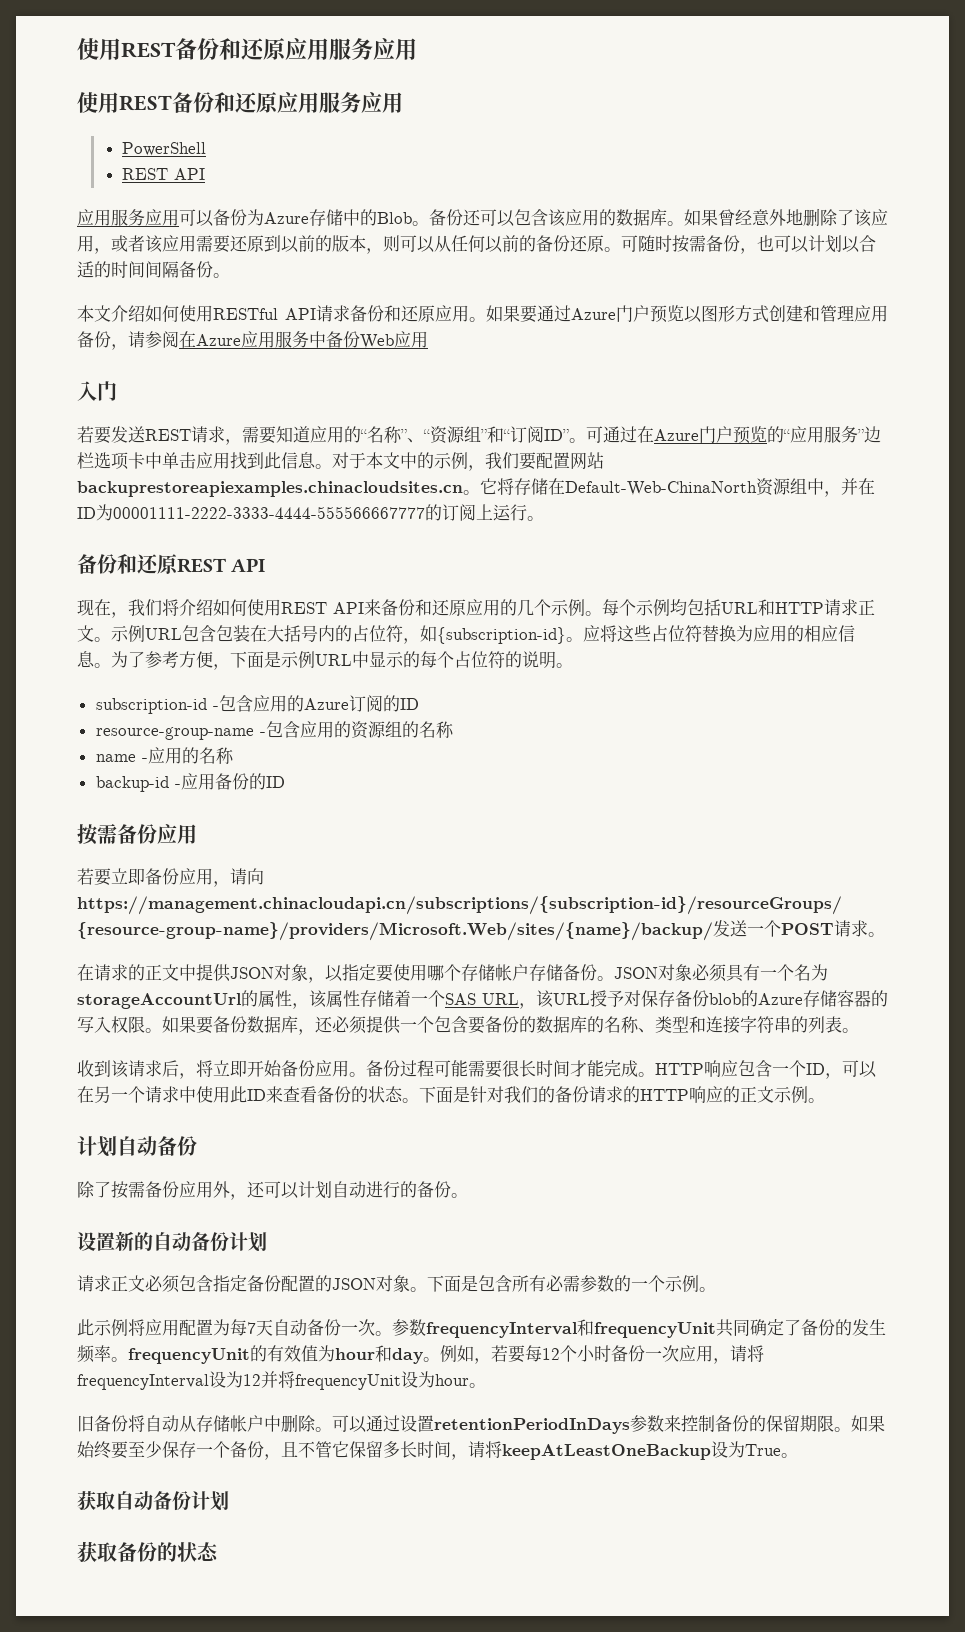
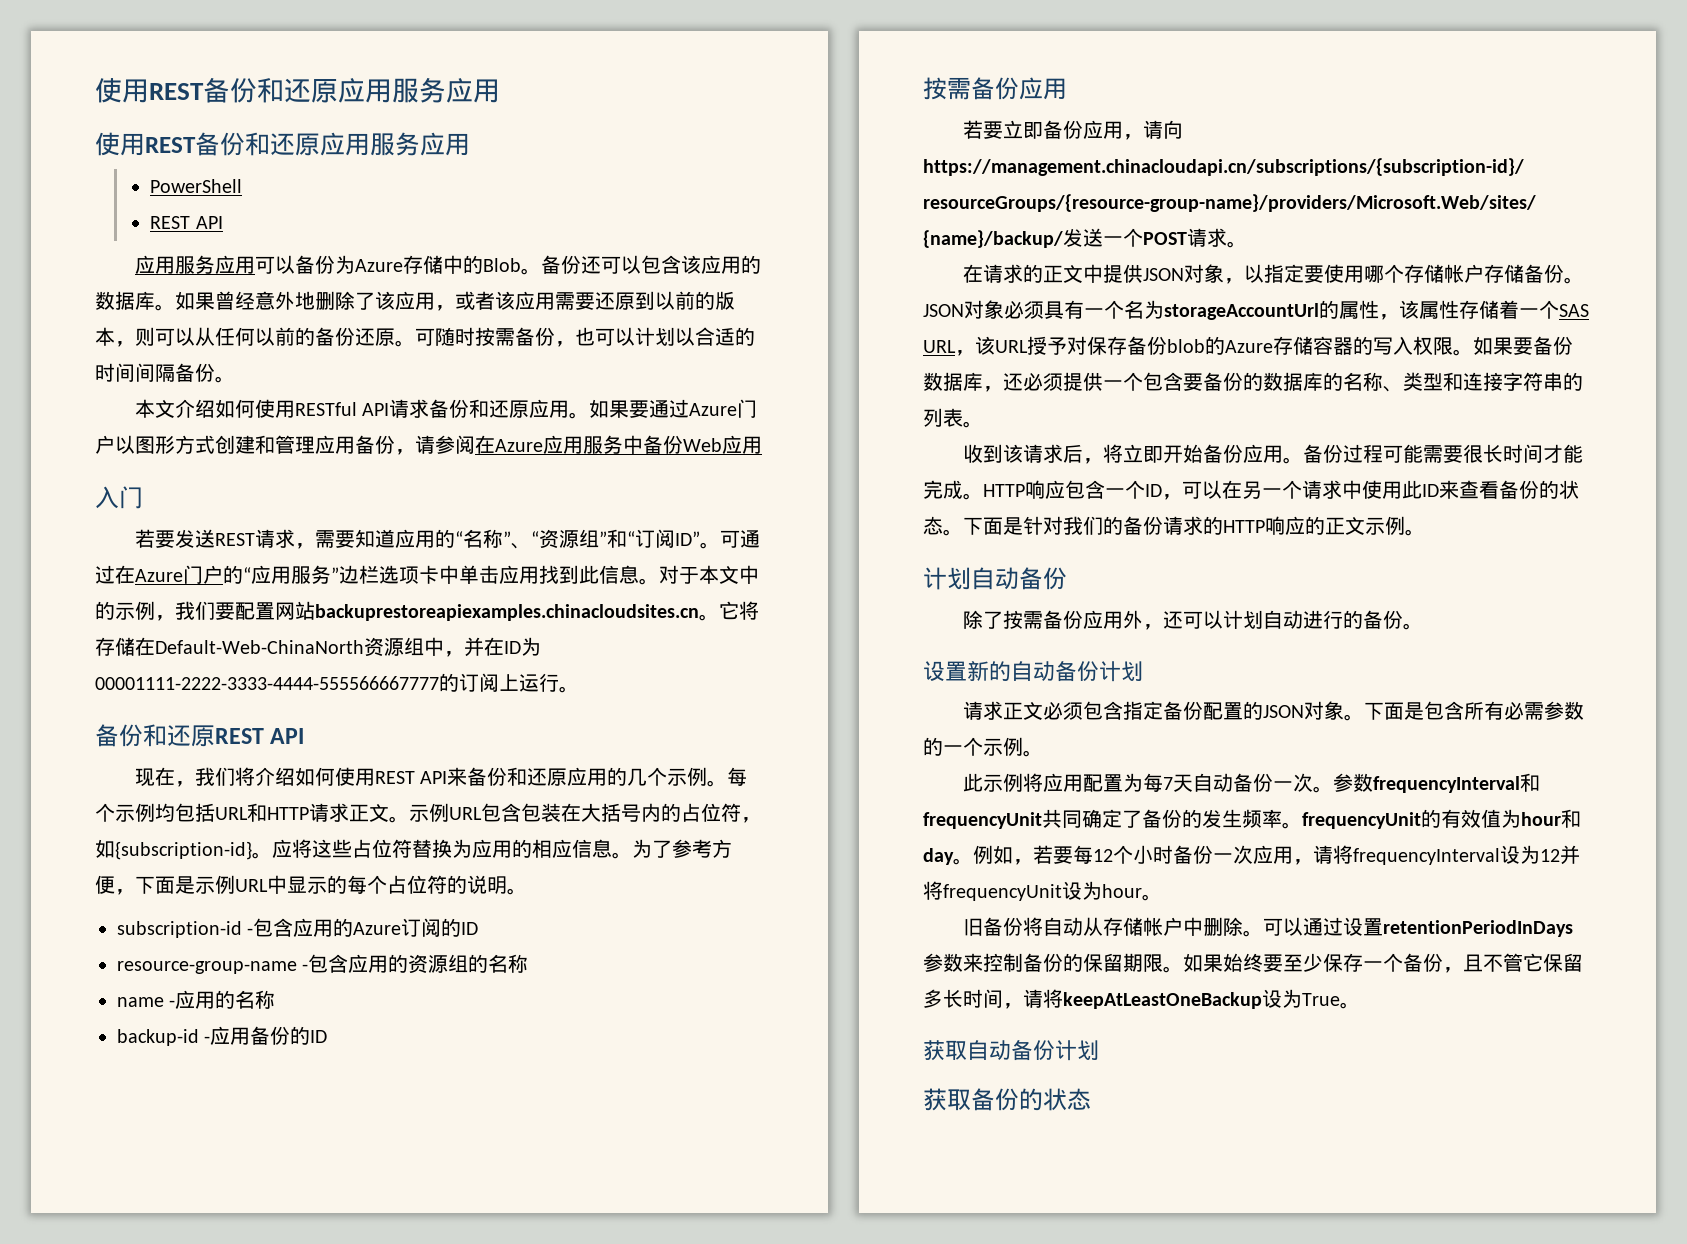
[650,305,684,323] 预览 -> (115, 444) none
[733,426,767,444] 预览 -> (223, 574) none

